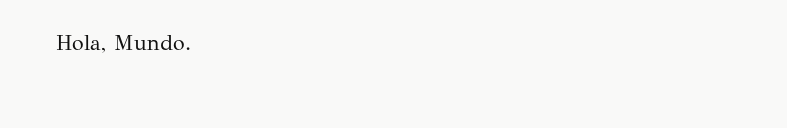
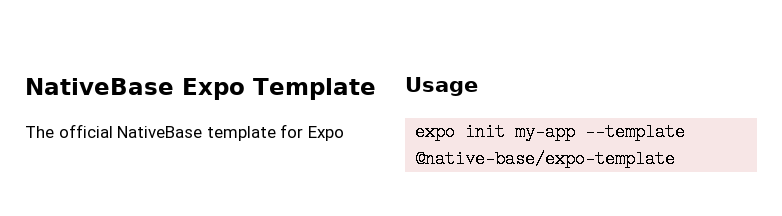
[56,35,191,53] Hola, Mundo. -> [25,78,376,100] [25,124,344,141] [405,77,478,96] [415,123,686,141] [415,150,676,168] NativeBase Expo Template // The official NativeBase template for Expo // Usage // expo init my-app --template @native-base/expo-template

